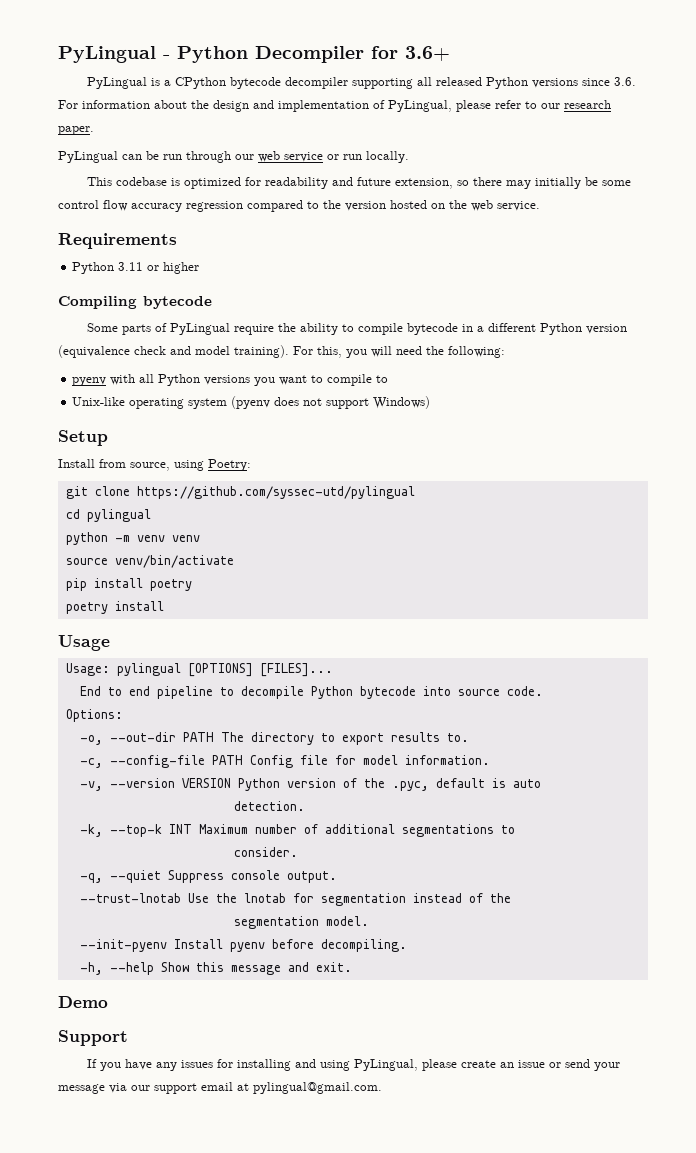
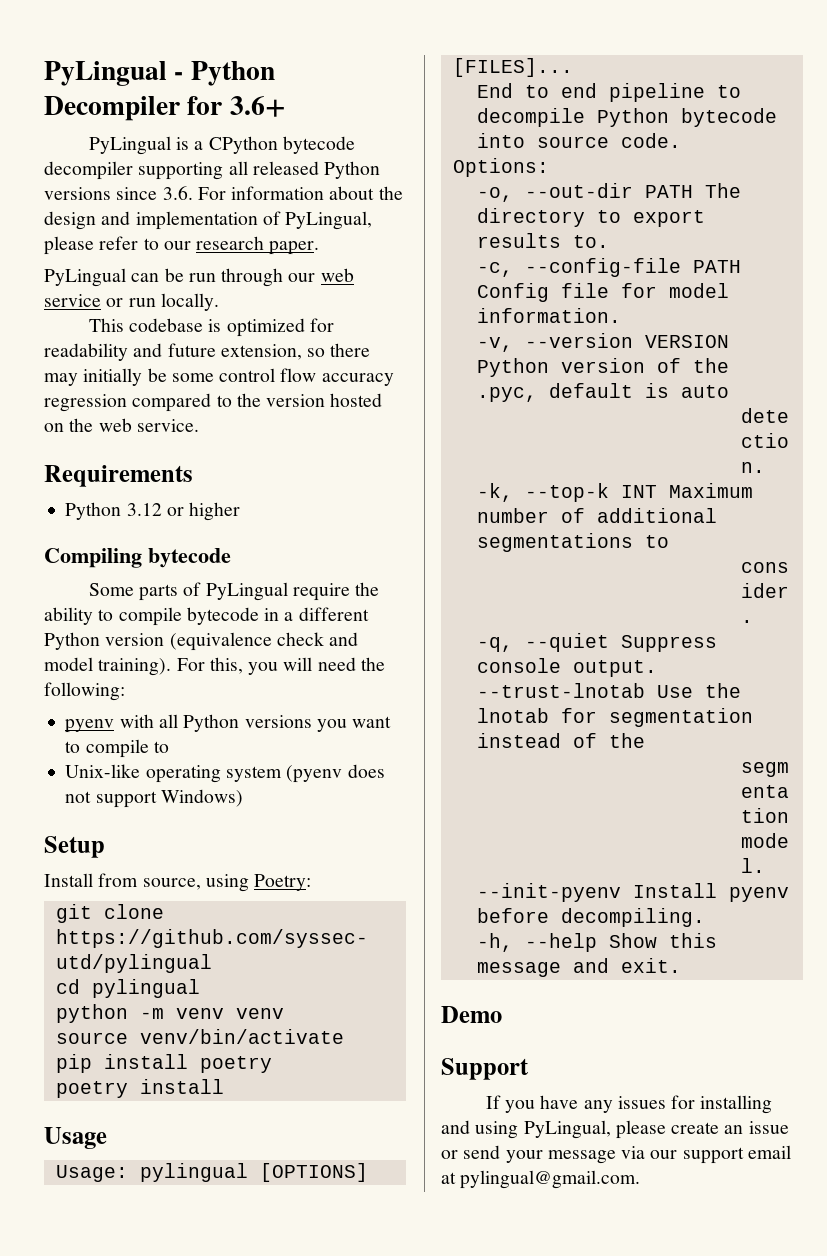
[118,262,144,271] 3.11 -> [126,503,162,516] 3.12

